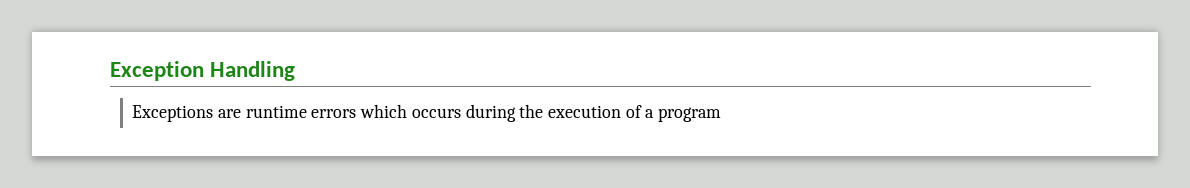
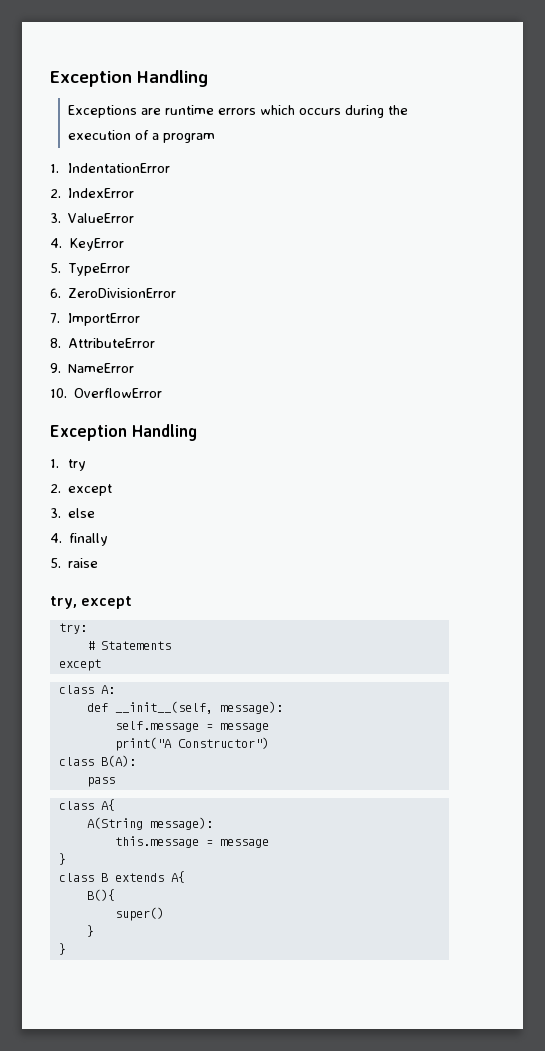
(722, 114) none -> [50,163,171,173] [50,188,135,198] [50,213,135,223] [50,238,125,251] [50,263,131,276] [50,288,177,298] [50,313,141,326] [50,338,156,348] [50,363,135,373] [50,388,163,398] [50,424,197,441] [50,459,87,471] [50,484,113,496] [50,508,96,518] [50,533,109,546] [50,558,99,568] [50,596,133,609] [58,623,87,634] [86,641,171,650] [58,659,101,671] [58,685,115,694] [86,701,283,714] [114,721,269,732] [114,737,269,751] [58,755,136,767] [86,777,115,787] [58,799,115,811] [86,817,213,830] [114,836,269,848] [58,853,66,865] [58,871,185,883] [86,889,115,901] [114,907,164,921] [86,925,94,937] [58,943,66,955] // 1. IndentationError // 2. IndexError // 3. ValueError // 4. KeyError // 5. TypeError // 6. ZeroDivisionError // 7. ImportError // 8. AttributeError // 9. NameError // 10. OverflowError // Exception Handling // 1. try // 2. except // 3. else // 4. finally // 5. raise // try, except // try: // # Statements // except // class A: // def __init__(self, message): // self.message = message // print("A Constructor") // class B(A): // pass // class A{ // A(String message): // this.message = message // } // class B extends A{ // B(){ // super() // } // }

